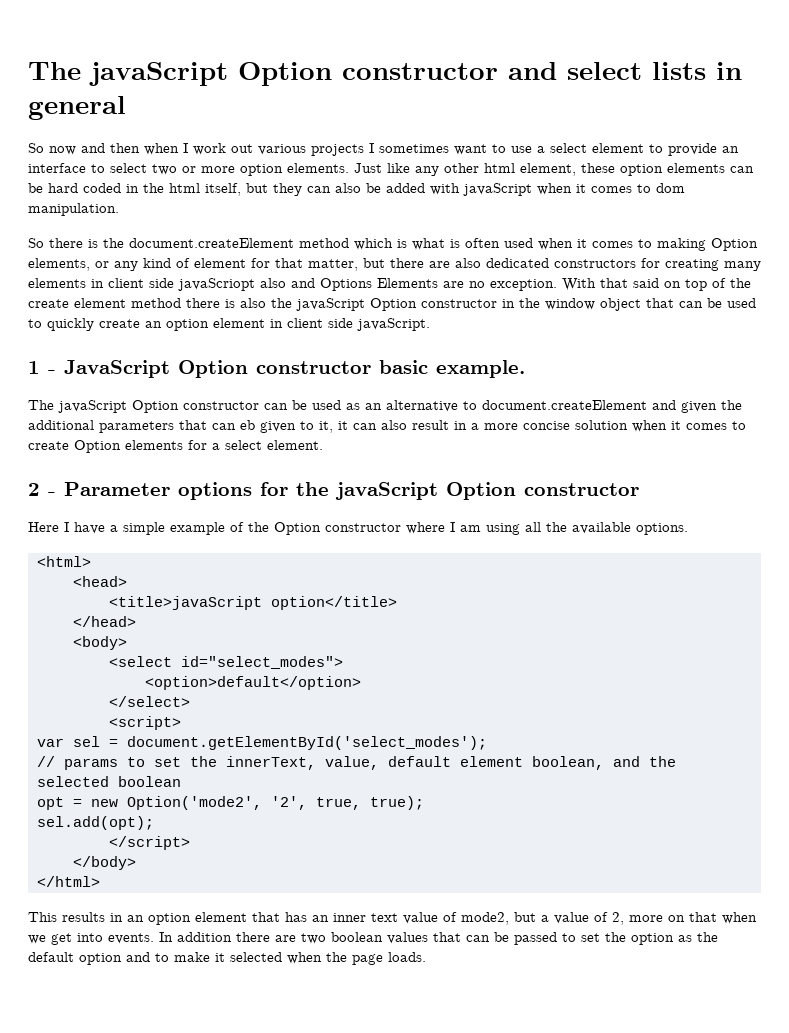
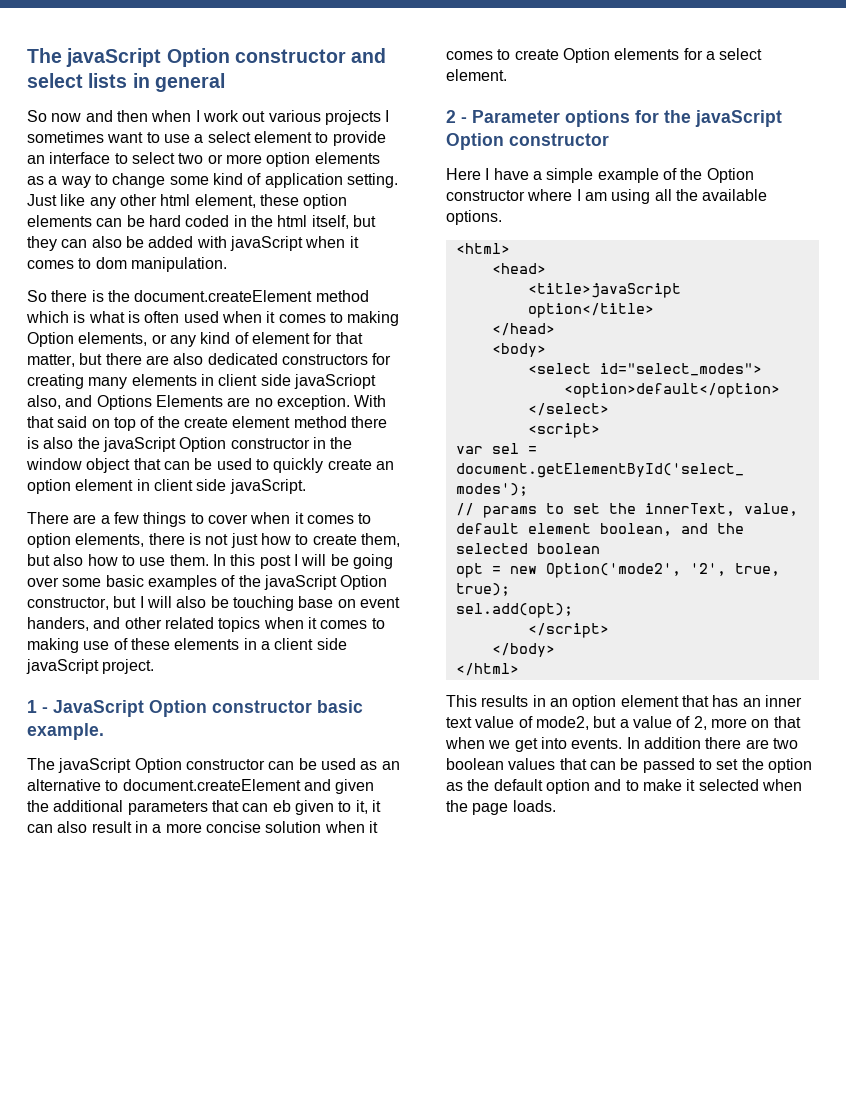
[287,163,349,173] elements. -> [314,152,380,164] [27,173,398,188] elements as a way to change some kind of application setting.
[260,278,286,288] also -> [27,395,61,409] also,
(430, 324) none -> [27,512,372,527] [27,533,400,548] [27,554,393,569] [27,575,388,590] [27,596,400,611] [27,617,385,632] [27,638,347,653] [26,659,155,674] // There are a few things to cover when it comes to option elements, there is not just how to create them, but also how to use them. In this post I will be going over some basic examples of the javaScript Option constructor, but I will also be touching base on event handers, and other related topics when it comes to making use of these elements in a client side javaScript project.

